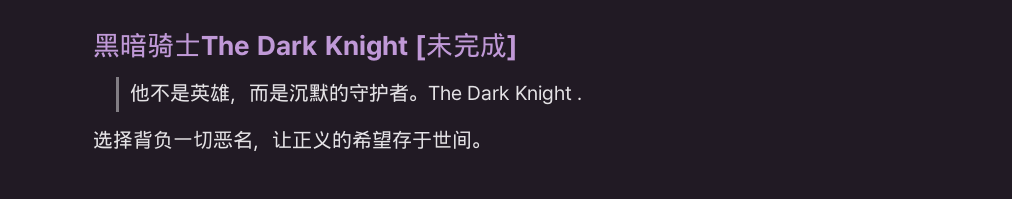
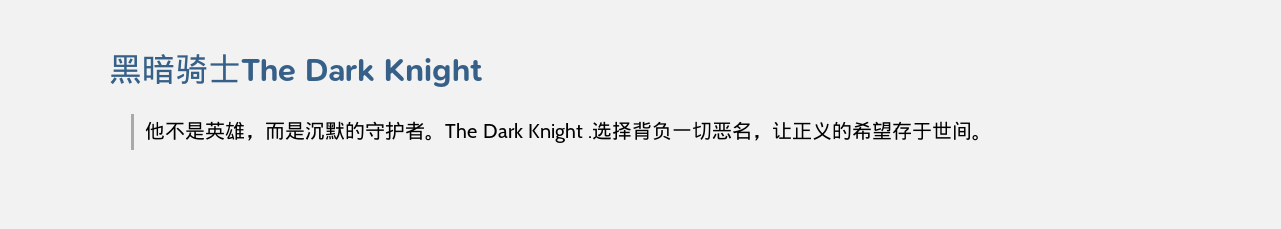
[414,32,518,61] [未完成] -> (482, 72) none
(583, 99) // -> (593, 137) none

